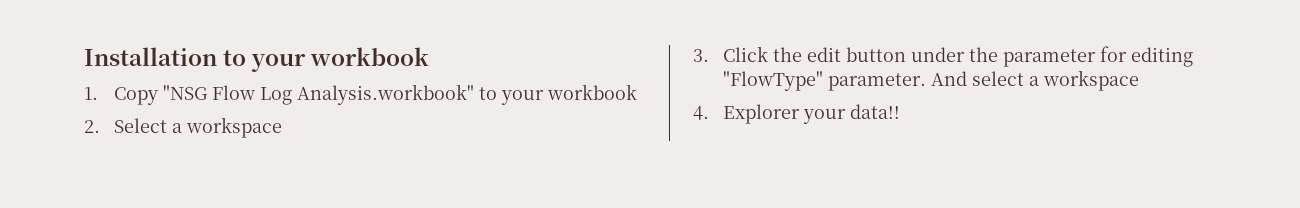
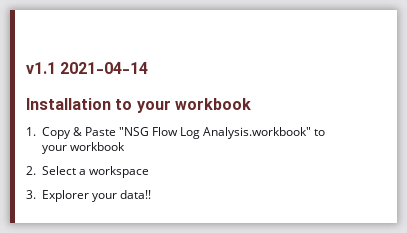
(84, 56) none -> [26,62,149,74] v1.1 2021-04-14 //
(158, 96) none -> [72,127,116,136] & Paste
[722,46,1193,67] [722,70,1139,91] [693,106,709,120] Click the edit button under the parameter for editing "FlowType" parameter. And select a workspace // 4. -> (36, 194) none

